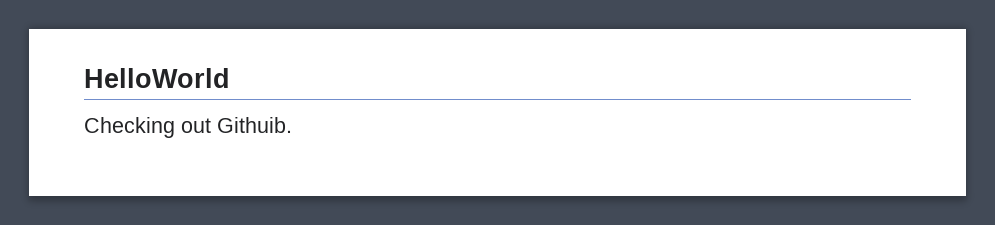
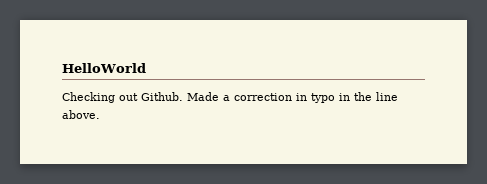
[217,117,292,133] Githuib. -> [141,92,398,103] [62,110,100,119] Github. Made a correction in typo in the line above.

